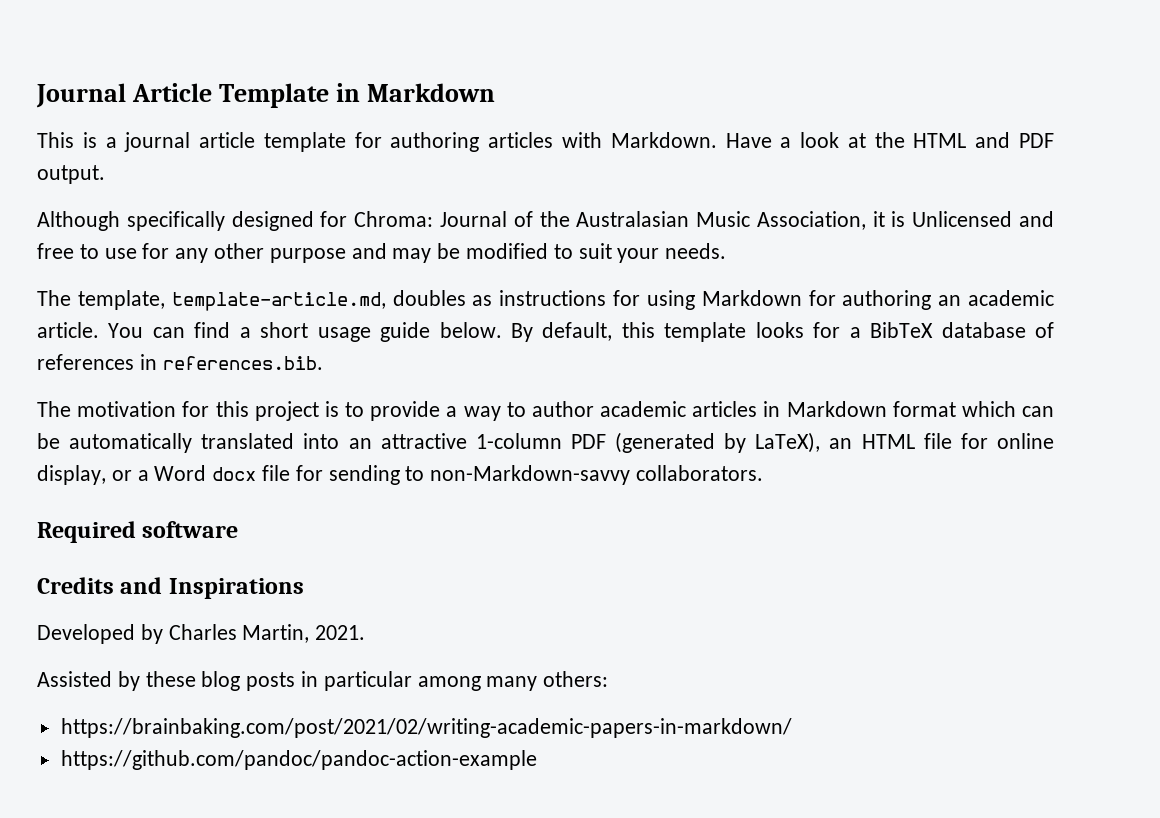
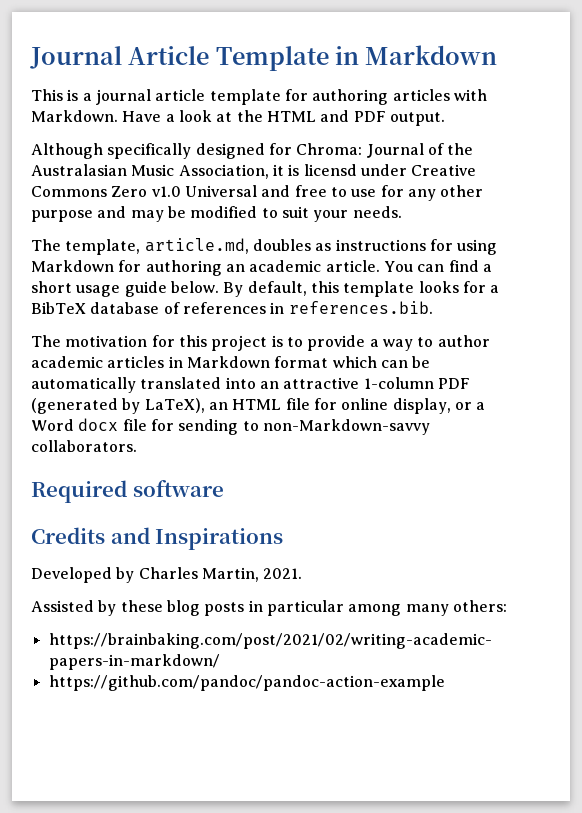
[912,211,1013,227] Unlicensed -> [303,164,477,176] [31,185,257,197] licensd under Creative Commons Zero v1.0 Universal
[171,292,386,311] template-article.md, -> [144,238,249,254] article.md,

